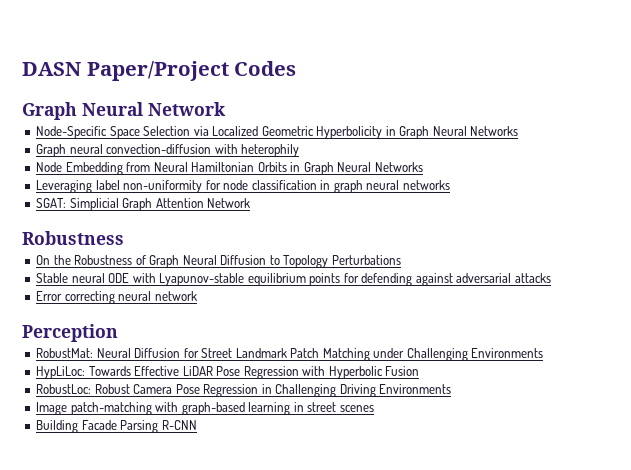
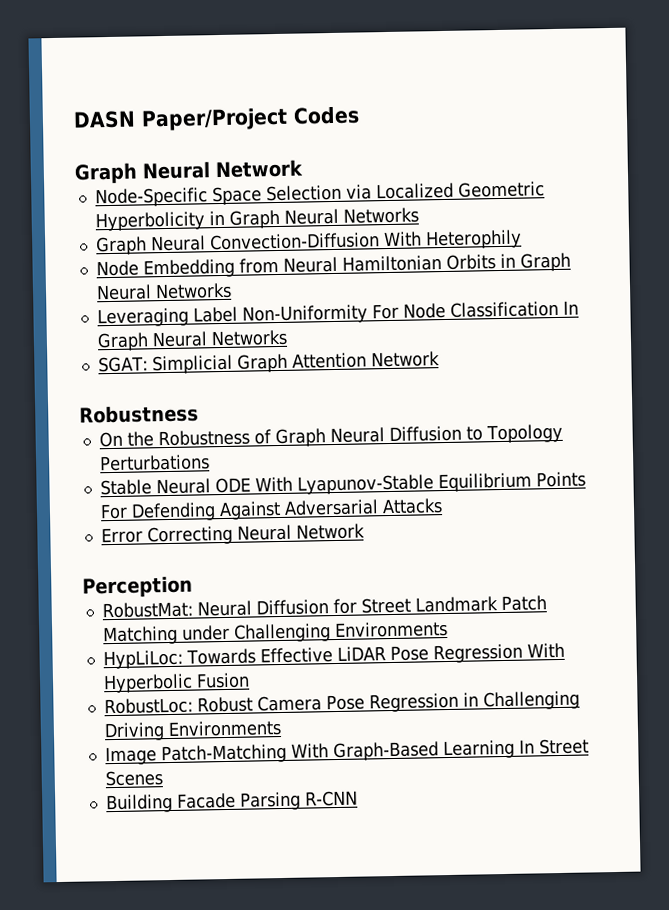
[69,144,300,157] neural convection-diffusion with heterophily -> [150,229,522,252] Neural Convection-Diffusion With Heterophily
[95,180,450,193] label non-uniformity for node classification in graph neural networks -> [192,300,579,325] [96,329,288,352] Label Non-Uniformity For Node Classification In Graph Neural Networks
[71,273,551,286] [36,291,197,304] neural ODE with Lyapunov-stable equilibrium points for defending against adversarial attacks // Error correcting neural network -> [155,471,586,495] [99,498,443,522] [100,523,365,546] Neural ODE With Lyapunov-Stable Equilibrium Points For Defending Against Adversarial Attacks // Error Correcting Neural Network
[302,366,326,376] with -> [526,642,565,658] With
[70,402,374,415] patch-matching with graph-based learning in street scenes -> [160,738,589,765] [104,770,163,787] Patch-Matching With Graph-Based Learning In Street Scenes

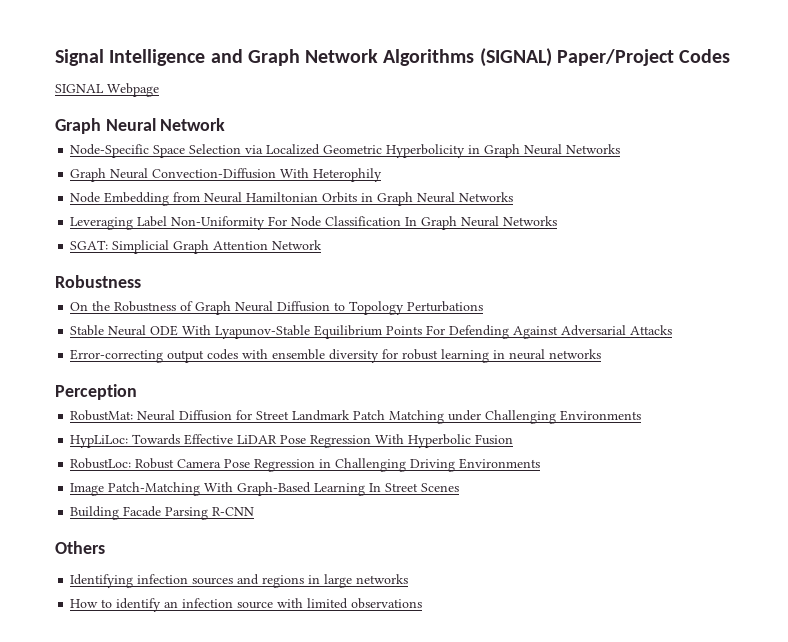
[73,110,136,129] DASN -> [55,48,552,67] Signal Intelligence and Graph Network Algorithms (SIGNAL)
(360, 115) none -> [55,83,159,97] // SIGNAL Webpage
[100,523,365,546] Error Correcting Neural Network -> [70,349,602,363] Error-correcting output codes with ensemble diversity for robust learning in neural networks
(358, 798) none -> [55,541,105,554] [70,574,409,588] [70,598,423,612] // Others // Identifying infection sources and regions in large networks // How to identify an infection source with limited observations

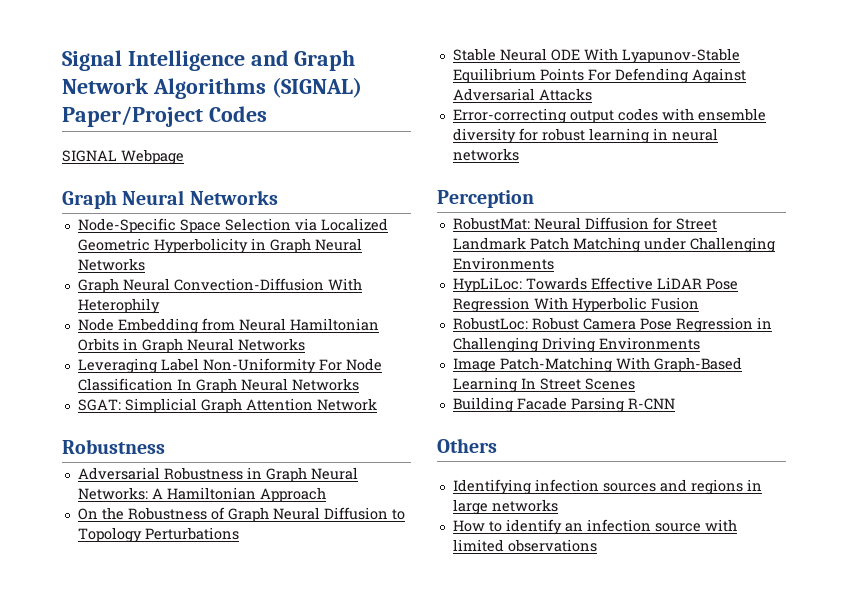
[160,118,226,131] Network -> [189,190,278,205] Networks
(141, 281) none -> [77,467,358,482] [77,487,326,502] // Adversarial Robustness in Graph Neural Networks: A Hamiltonian Approach

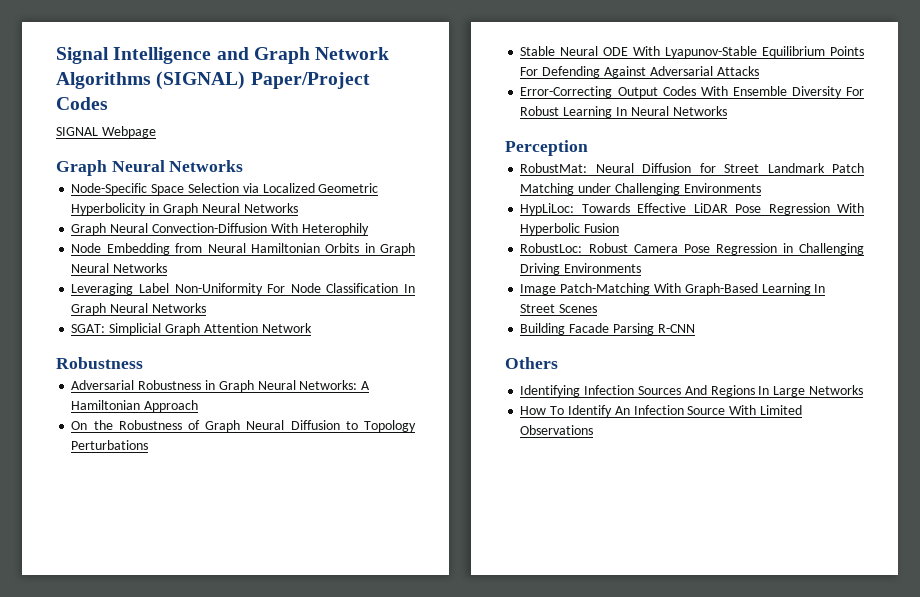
[452,108,766,124] [452,128,718,144] [452,148,519,161] Error-correcting output codes with ensemble diversity for robust learning in neural networks -> [520,86,864,98] [520,106,727,118] Error-Correcting Output Codes With Ensemble Diversity For Robust Learning In Neural Networks
[534,479,762,495] [452,499,558,515] [452,519,737,535] [452,539,597,552] infection sources and regions in large networks // How to identify an infection source with limited observations -> [584,385,863,397] [520,405,802,417] [520,425,594,435] Infection Sources And Regions In Large Networks // How To Identify An Infection Source With Limited Observations

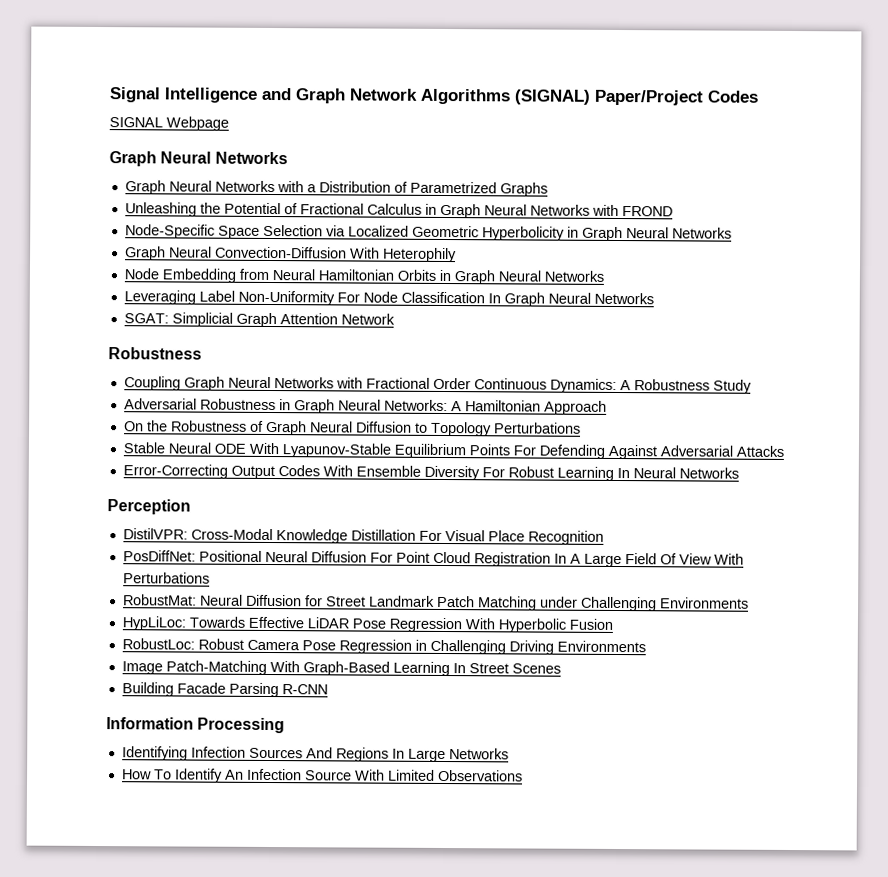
(244, 166) none -> [124,180,548,197] [124,202,673,219] // Graph Neural Networks with a Distribution of Parametrized Graphs // Unleashing the Potential of Fractional Calculus in Graph Neural Networks with FROND
(143, 363) none -> [123,376,752,394] // Coupling Graph Neural Networks with Fractional Order Continuous Dynamics: A Robustness Study
(588, 148) none -> [122,528,604,545] [122,550,744,568] [122,572,210,584] // DistilVPR: Cross-Modal Knowledge Distillation For Visual Place Recognition // PosDiffNet: Positional Neural Diffusion For Point Cloud Registration In A Large Field Of View With Perturbations
[505,357,558,369] Others -> [106,717,286,734] Information Processing

